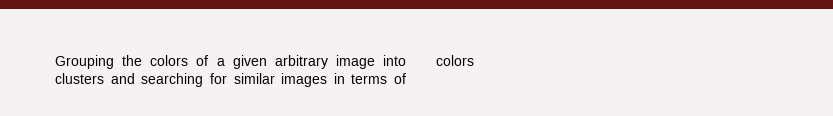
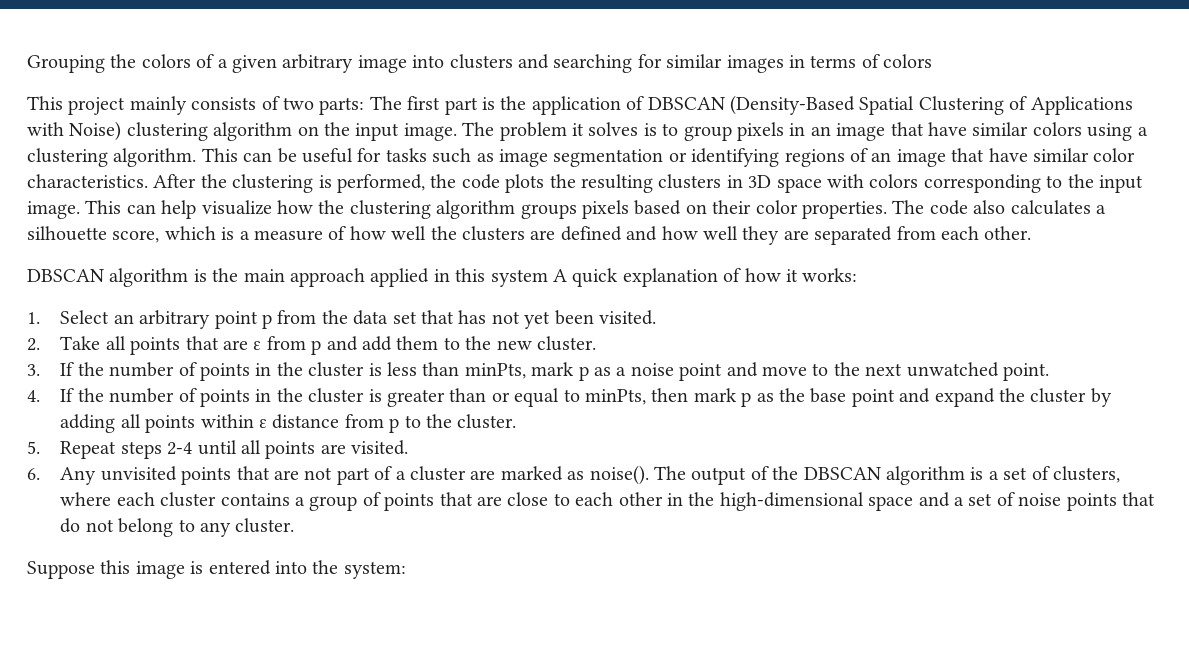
(474, 60) none -> [27,95,1133,115] [27,121,1148,141] [27,148,1136,167] [27,174,1143,193] [27,200,1106,219] [27,226,1032,245] [27,268,858,287] [27,310,657,329] [27,336,597,355] [27,362,1050,381] [27,388,1112,407] [60,414,517,433] [27,440,409,459] [27,465,1121,485] [60,492,1156,511] [60,518,295,537] [27,560,406,579] // This project mainly consists of two parts: The first part is the application of DBSCAN (Density-Based Spatial Clustering of Applications with Noise) clustering algorithm on the input image. The problem it solves is to group pixels in an image that have similar colors using a clustering algorithm. This can be useful for tasks such as image segmentation or identifying regions of an image that have similar color characteristics. After the clustering is performed, the code plots the resulting clusters in 3D space with colors corresponding to the input image. This can help visualize how the clustering algorithm groups pixels based on their color properties. The code also calculates a silhouette score, which is a measure of how well the clusters are defined and how well they are separated from each other. // DBSCAN algorithm is the main approach applied in this system A quick explanation of how it works: // 1. Select an arbitrary point p from the data set that has not yet been visited. // 2. Take all points that are ε from p and add them to the new cluster. // 3. If the number of points in the cluster is less than minPts, mark p as a noise point and move to the next unwatched point. // 4. If the number of points in the cluster is greater than or equal to minPts, then mark p as the base point and expand the cluster by adding all points within ε distance from p to the cluster. // 5. Repeat steps 2-4 until all points are visited. // 6. Any unvisited points that are not part of a cluster are marked as noise(). The output of the DBSCAN algorithm is a set of clusters, where each cluster contains a group of points that are close to each other in the high-dimensional space and a set of noise points that do not belong to any cluster. // Suppose this image is entered into the system:

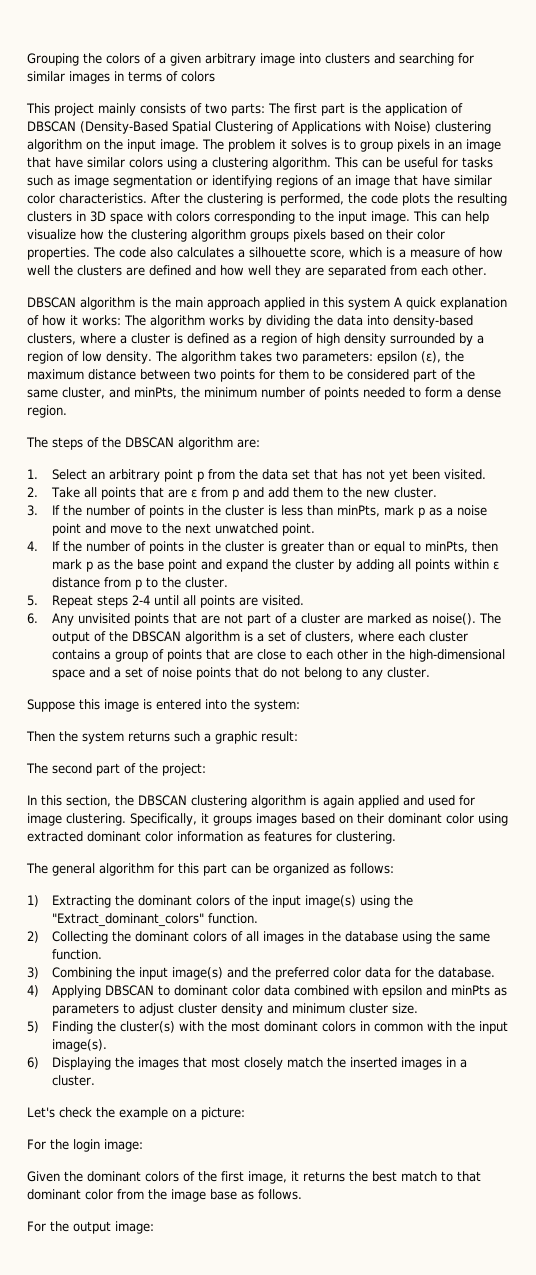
(858, 275) none -> [124,315,473,328] [27,333,484,346] [27,351,464,364] [27,369,475,382] [27,387,501,400] [27,405,67,418] [26,437,260,450] The algorithm works by dividing the data into density-based clusters, where a cluster is defined as a region of high density surrounded by a region of low density. The algorithm takes two parameters: epsilon (ε), the maximum distance between two points for them to be considered part of the same cluster, and minPts, the minimum number of points needed to form a dense region. // The steps of the DBSCAN algorithm are:
(406, 570) none -> [26,731,298,744] [26,763,206,776] [27,795,475,808] [27,813,508,826] [27,831,396,844] [26,863,394,876] [27,895,414,908] [52,913,259,927] [27,931,491,944] [52,949,103,960] [27,967,496,980] [27,985,508,998] [52,1003,419,1016] [27,1021,509,1034] [52,1039,108,1052] [27,1057,468,1070] [52,1075,96,1086] [27,1107,245,1120] [27,1139,143,1152] [27,1171,481,1184] [27,1189,302,1202] [27,1221,154,1234] // Then the system returns such a graphic result: // The second part of the project: // In this section, the DBSCAN clustering algorithm is again applied and used for image clustering. Specifically, it groups images based on their dominant color using extracted dominant color information as features for clustering. // The general algorithm for this part can be organized as follows: // 1) Extracting the dominant colors of the input image(s) using the "Extract_dominant_colors" function. // 2) Collecting the dominant colors of all images in the database using the same function. // 3) Combining the input image(s) and the preferred color data for the database. // 4) Applying DBSCAN to dominant color data combined with epsilon and minPts as parameters to adjust cluster density and minimum cluster size. // 5) Finding the cluster(s) with the most dominant colors in common with the input image(s). // 6) Displaying the images that most closely match the inserted images in a cluster. // Let's check the example on a picture: // For the login image: // Given the dominant colors of the first image, it returns the best match to that dominant color from the image base as follows. // For the output image:

